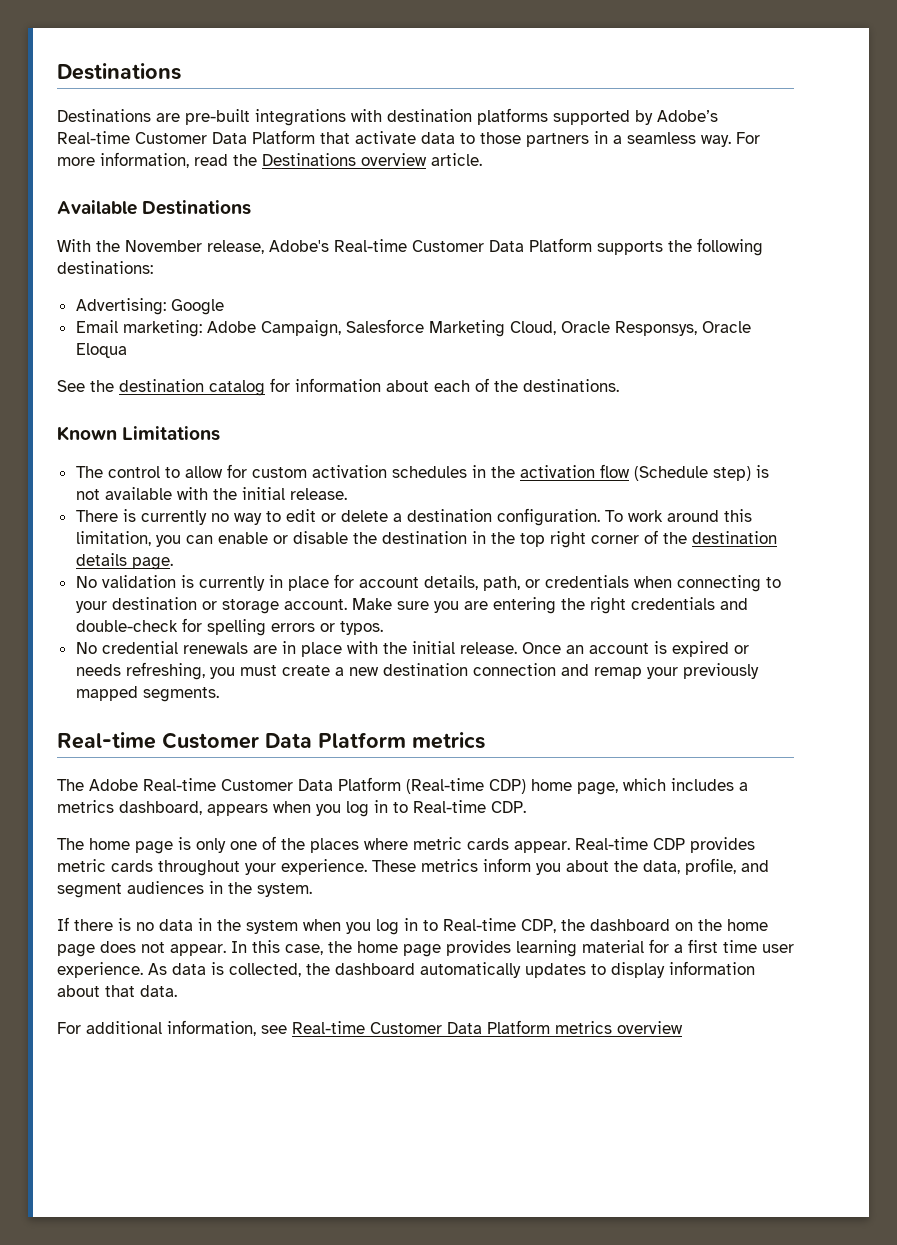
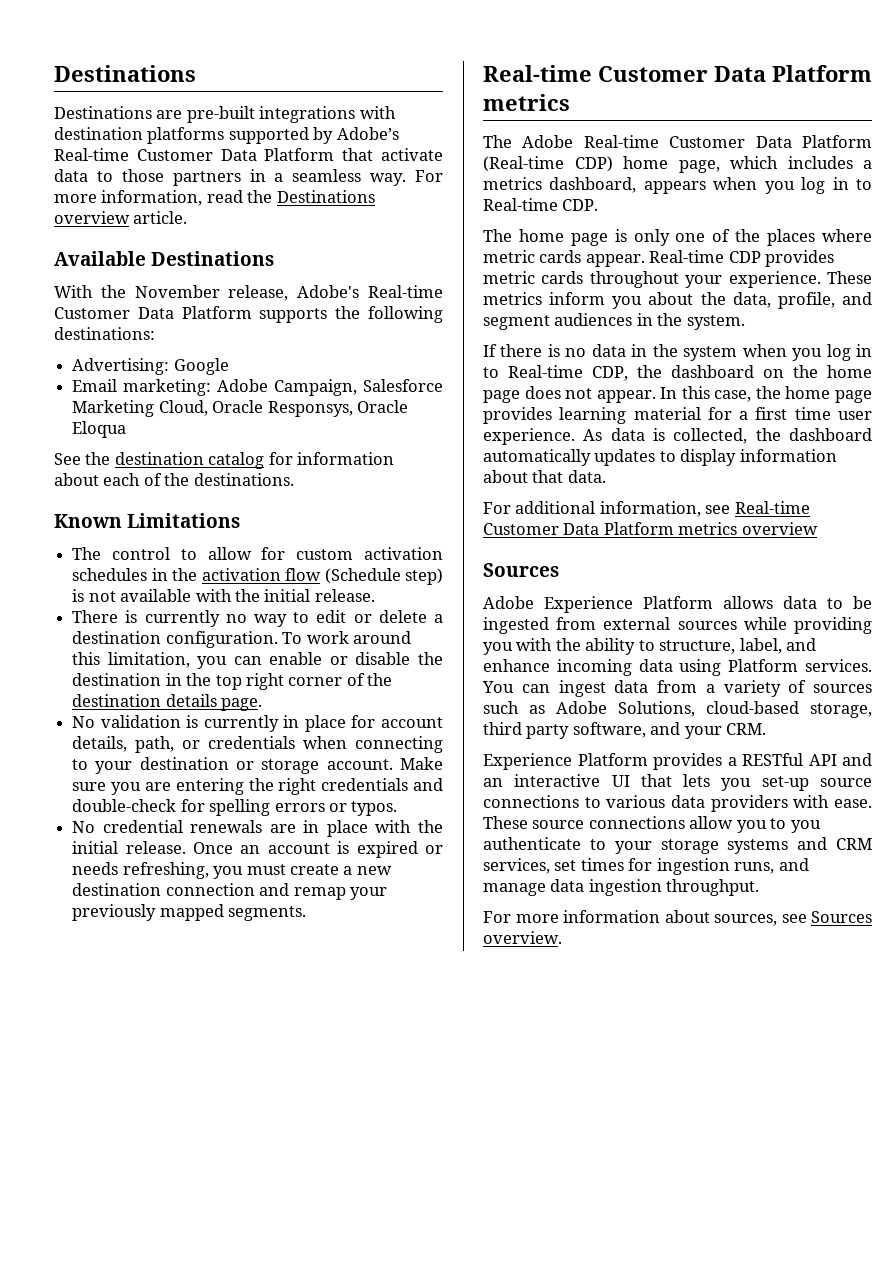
(683, 1027) none -> [483,563,559,577] [483,596,872,613] [483,617,872,634] [483,638,817,655] [483,659,872,676] [482,680,872,697] [483,701,872,718] [483,722,767,739] [483,753,872,770] [483,774,872,791] [483,795,872,812] [483,816,821,833] [483,837,872,854] [483,858,809,875] [483,879,760,896] [483,910,872,926] [483,931,562,944] // Sources // Adobe Experience Platform allows data to be ingested from external sources while providing you with the ability to structure, label, and enhance incoming data using Platform services. You can ingest data from a variety of sources such as Adobe Solutions, cloud-based storage, third party software, and your CRM. // Experience Platform provides a RESTful API and an interactive UI that lets you set-up source connections to various data providers with ease. These source connections allow you to you authenticate to your storage systems and CRM services, set times for ingestion runs, and manage data ingestion throughput. // For more information about sources, see Sources overview.

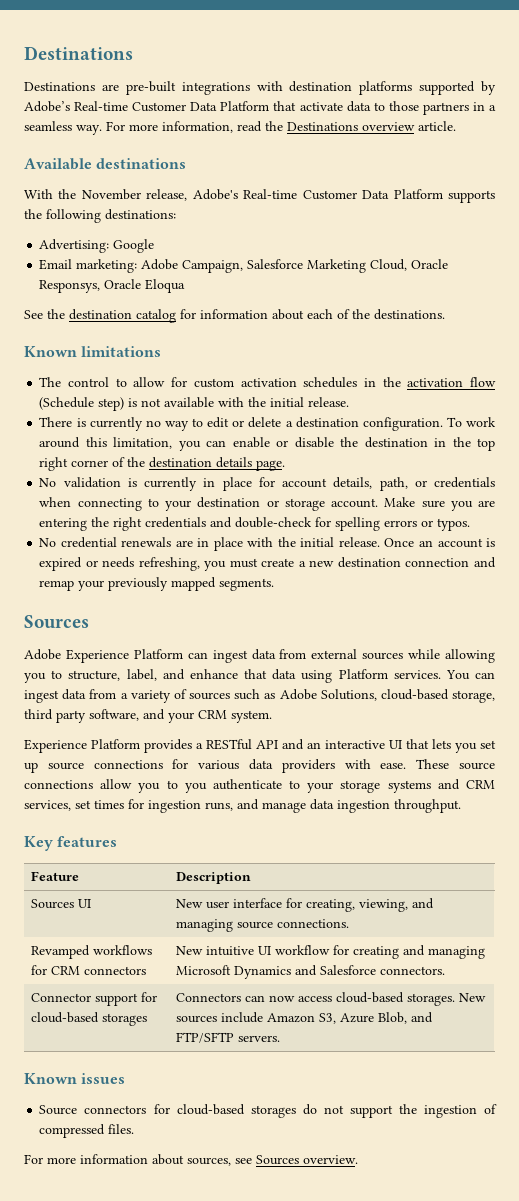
[151,251,275,266] Destinations -> [96,158,187,169] destinations
[127,513,241,528] Limitations -> [81,346,162,357] limitations
[483,65,872,82] [483,94,570,111] [483,135,872,148] [483,156,872,173] [483,177,872,194] [483,198,599,211] [483,229,872,246] [483,250,835,267] [483,271,872,288] [483,292,872,309] [483,313,745,330] [483,344,872,361] [483,365,872,381] [483,386,872,403] [483,407,872,424] [483,428,872,445] [483,449,837,466] [483,470,606,483] [483,501,810,517] [483,522,818,535] [483,563,559,577] [483,596,872,613] [483,617,872,634] [483,638,636,655] Real-time Customer Data Platform metrics // The Adobe Real-time Customer Data Platform (Real-time CDP) home page, which includes a metrics dashboard, appears when you log in to Real-time CDP. // The home page is only one of the places where metric cards appear. Real-time CDP provides metric cards throughout your experience. These metrics inform you about the data, profile, and segment audiences in the system. // If there is no data in the system when you log in to Real-time CDP, the dashboard on the home page does not appear. In this case, the home page provides learning material for a first time user experience. As data is collected, the dashboard automatically updates to display information about that data. // For additional information, see Real-time Customer Data Platform metrics overview // Sources // Adobe Experience Platform allows data to be ingested from external sources while providing you with the ability -> [24,615,89,629] [24,649,495,663] [24,673,46,683] Sources // Adobe Experience Platform can ingest data from external sources while allowing you
[556,659,632,676] incoming -> [243,669,267,679] that
[726,723,767,735] CRM. -> [198,710,272,723] CRM system.
[761,776,872,791] [483,795,601,808] set-up source connections to -> [480,740,496,749] [24,759,189,773] set up source connections for
(760, 887) none -> [24,836,118,851] [30,871,79,881] [175,872,251,884] [30,899,91,909] [175,898,434,912] [175,919,349,932] [30,945,152,959] [30,965,146,975] [175,945,485,959] [175,965,445,979] [30,992,157,1006] [30,1012,147,1026] [175,992,486,1006] [175,1012,433,1024] [175,1032,280,1043] [24,1073,126,1084] [39,1104,497,1118] [39,1124,135,1138] // Key features // Feature | Description // Sources UI | New user interface for creating, viewing, and managing source connections. // Revamped workflows for CRM connectors | New intuitive UI workflow for creating and managing Microsoft Dynamics and Salesforce connectors. // Connector support for cloud-based storages | Connectors can now access cloud-based storages. New sources include Amazon S3, Azure Blob, and FTP/SFTP servers. // Known issues // Source connectors for cloud-based storages do not support the ingestion of compressed files.

